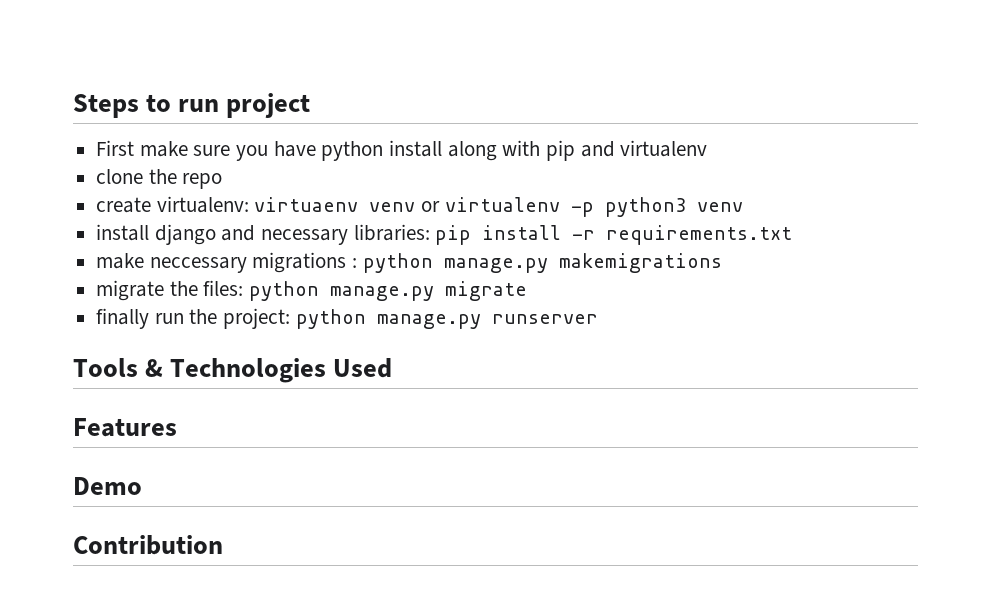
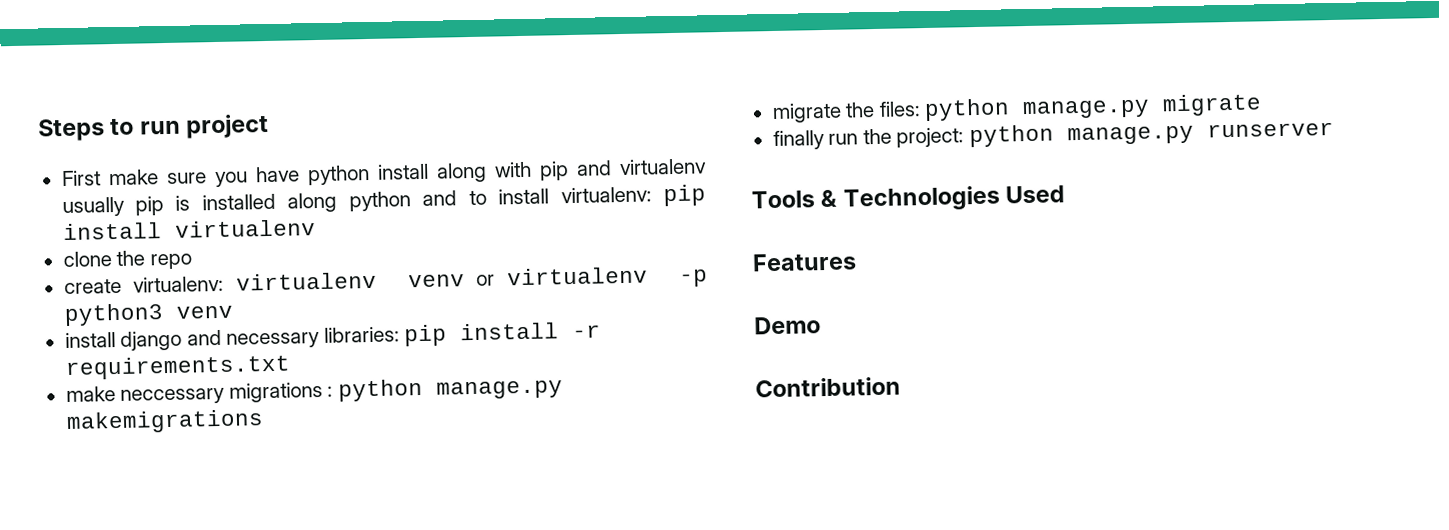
(708, 148) none -> [61,184,706,218] [62,219,316,241] usually pip is installed along python and to install virtualenv: pip install virtualenv
[254,197,359,212] virtuaenv -> [235,271,377,291] virtualenv

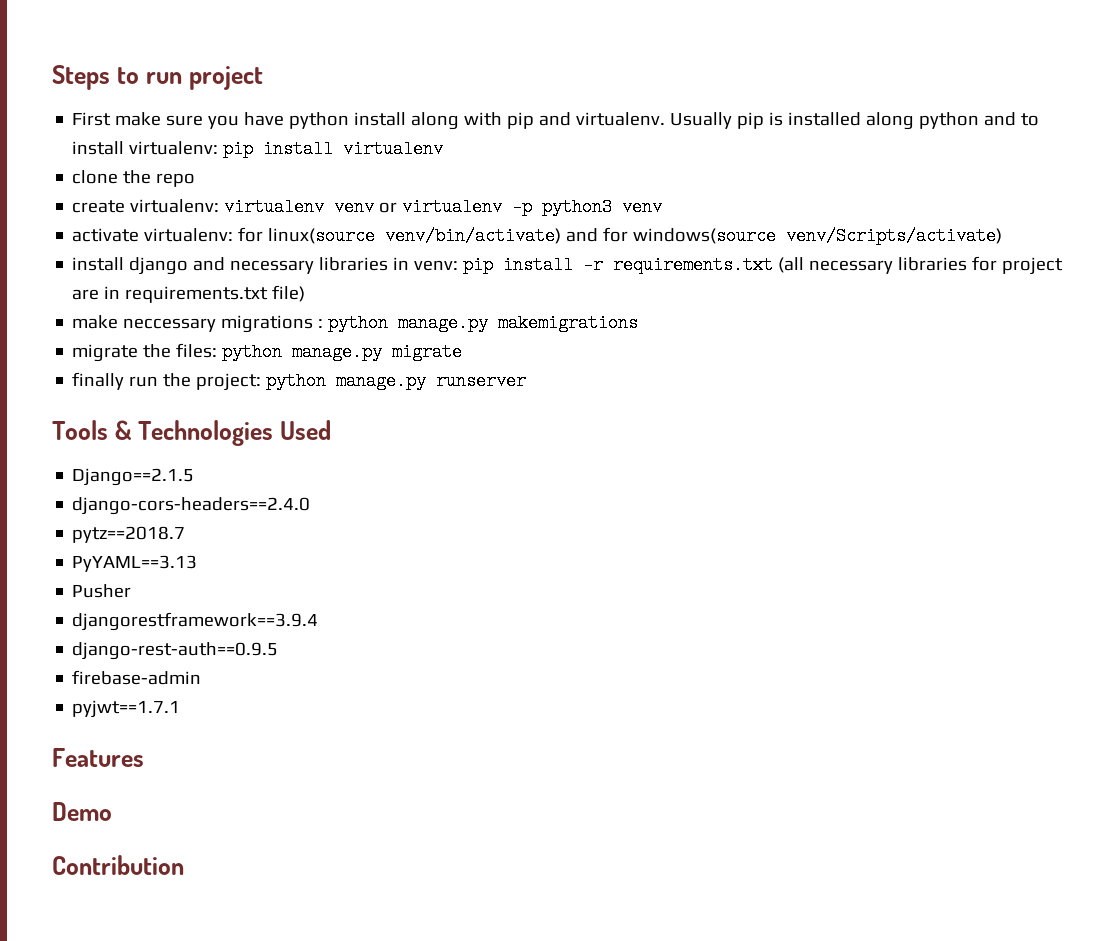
[619,158,707,176] [61,196,125,218] virtualenv usually -> [576,112,733,129] virtualenv. Usually
(233, 312) none -> [72,227,1003,245] // activate virtualenv: for linux(source venv/bin/activate) and for windows(source venv/Scripts/activate)
[323,326,400,343] libraries: -> [319,257,459,271] libraries in venv:
(291, 367) none -> [778,256,1064,275] [72,285,306,303] (all necessary libraries for project are in requirements.txt file)
(1066, 194) none -> [72,468,195,486] [72,497,311,515] [72,526,186,543] [72,555,198,572] [72,584,132,598] [72,612,319,631] [72,642,279,660] [72,670,202,685] [72,700,181,718] // Django==2.1.5 // django-cors-headers==2.4.0 // pytz==2018.7 // PyYAML==3.13 // Pusher // djangorestframework==3.9.4 // django-rest-auth==0.9.5 // firebase-admin // pyjwt==1.7.1

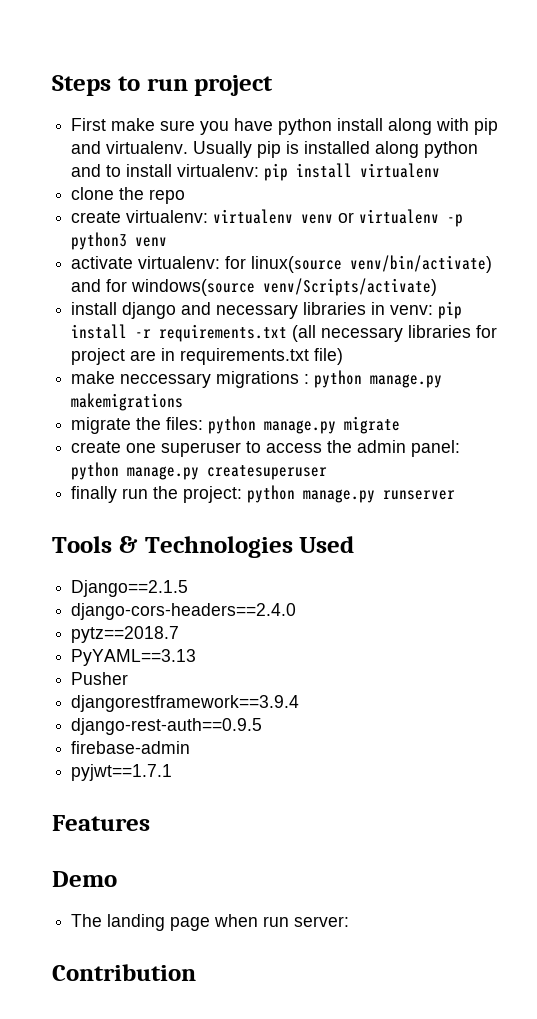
(463, 352) none -> [71,440,461,457] [71,462,328,480] // create one superuser to access the admin panel: python manage.py createsuperuser
(112, 811) none -> [71,914,350,931] // The landing page when run server:

